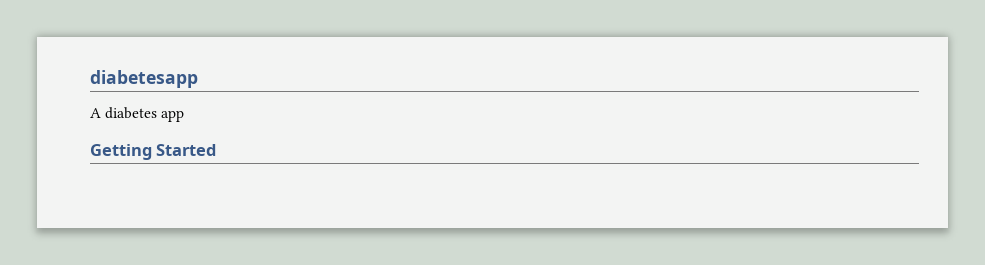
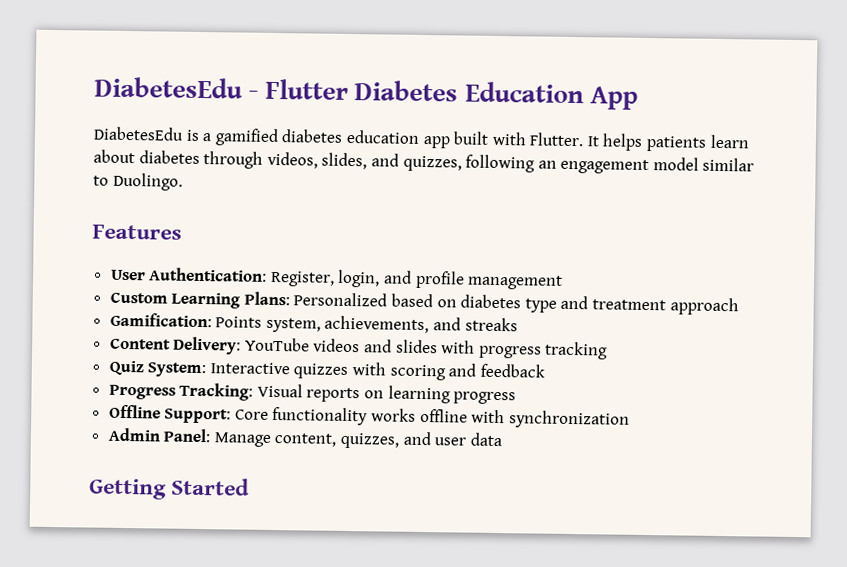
[90,70,198,88] [90,107,185,122] diabetesapp // A diabetes app -> [94,76,638,110] [93,126,750,152] [93,149,755,175] [93,172,183,191] [92,224,182,240] [110,267,564,290] [109,291,739,316] [109,312,518,334] [109,336,609,360] [108,360,545,381] [108,382,517,405] [108,404,630,429] [107,427,502,449] DiabetesEdu - Flutter Diabetes Education App // DiabetesEdu is a gamified diabetes education app built with Flutter. It helps patients learn about diabetes through videos, slides, and quizzes, following an engagement model similar to Duolingo. // Features // User Authentication: Register, login, and profile management // Custom Learning Plans: Personalized based on diabetes type and treatment approach // Gamification: Points system, achievements, and streaks // Content Delivery: YouTube videos and slides with progress tracking // Quiz System: Interactive quizzes with scoring and feedback // Progress Tracking: Visual reports on learning progress // Offline Support: Core functionality works offline with synchronization // Admin Panel: Manage content, quizzes, and user data

